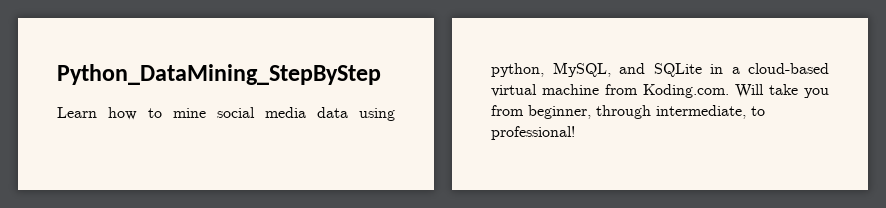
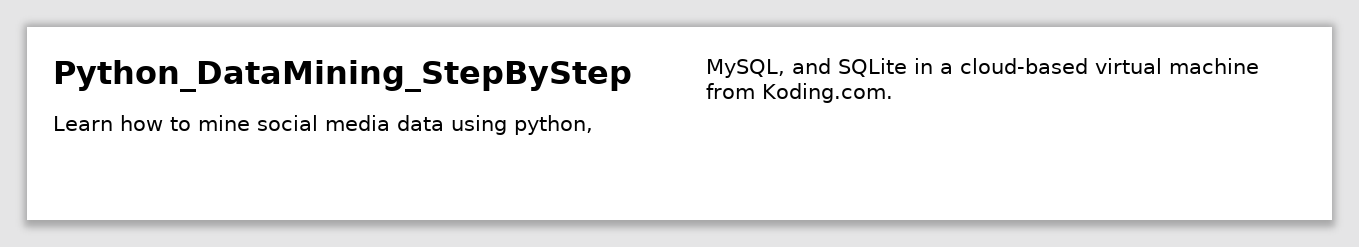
[735,84,829,98] [491,105,765,119] [491,126,575,140] Will take you from beginner, through intermediate, to professional! -> (893, 93) none

